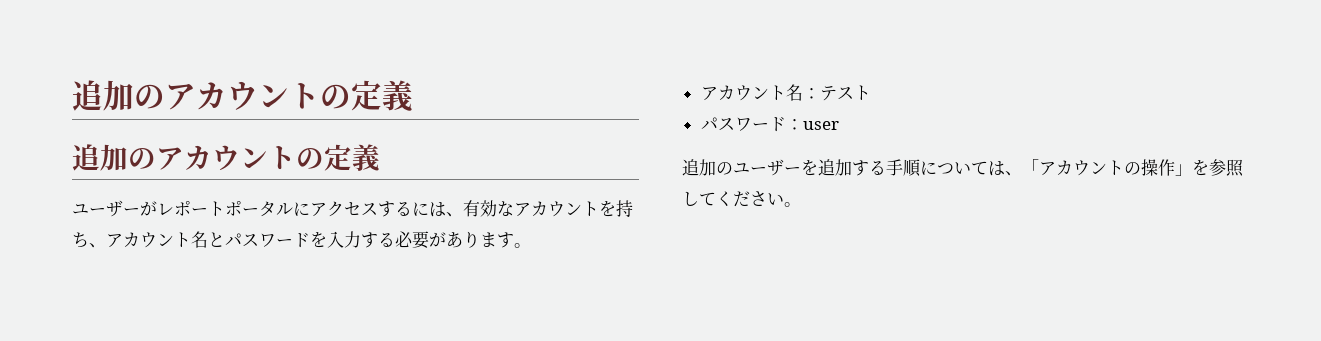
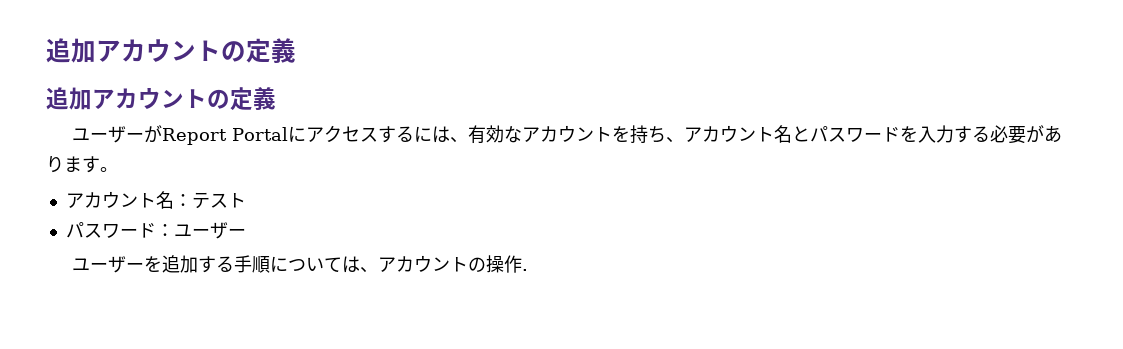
[72,80,165,111] 追加の -> [46,38,96,63] 追加
[128,148,156,169] の -> (92, 98) none
[157,201,293,217] レポートポータル -> [162,127,289,145] Report Portal
[802,121,839,130] [682,159,733,176] user // 追加の -> [173,222,246,239] ユーザー //
[1022,159,1039,174] 「 -> (379, 270) none
[1175,159,1244,177] [682,191,801,207] 」を参照してください。 -> [522,269,529,271] .

